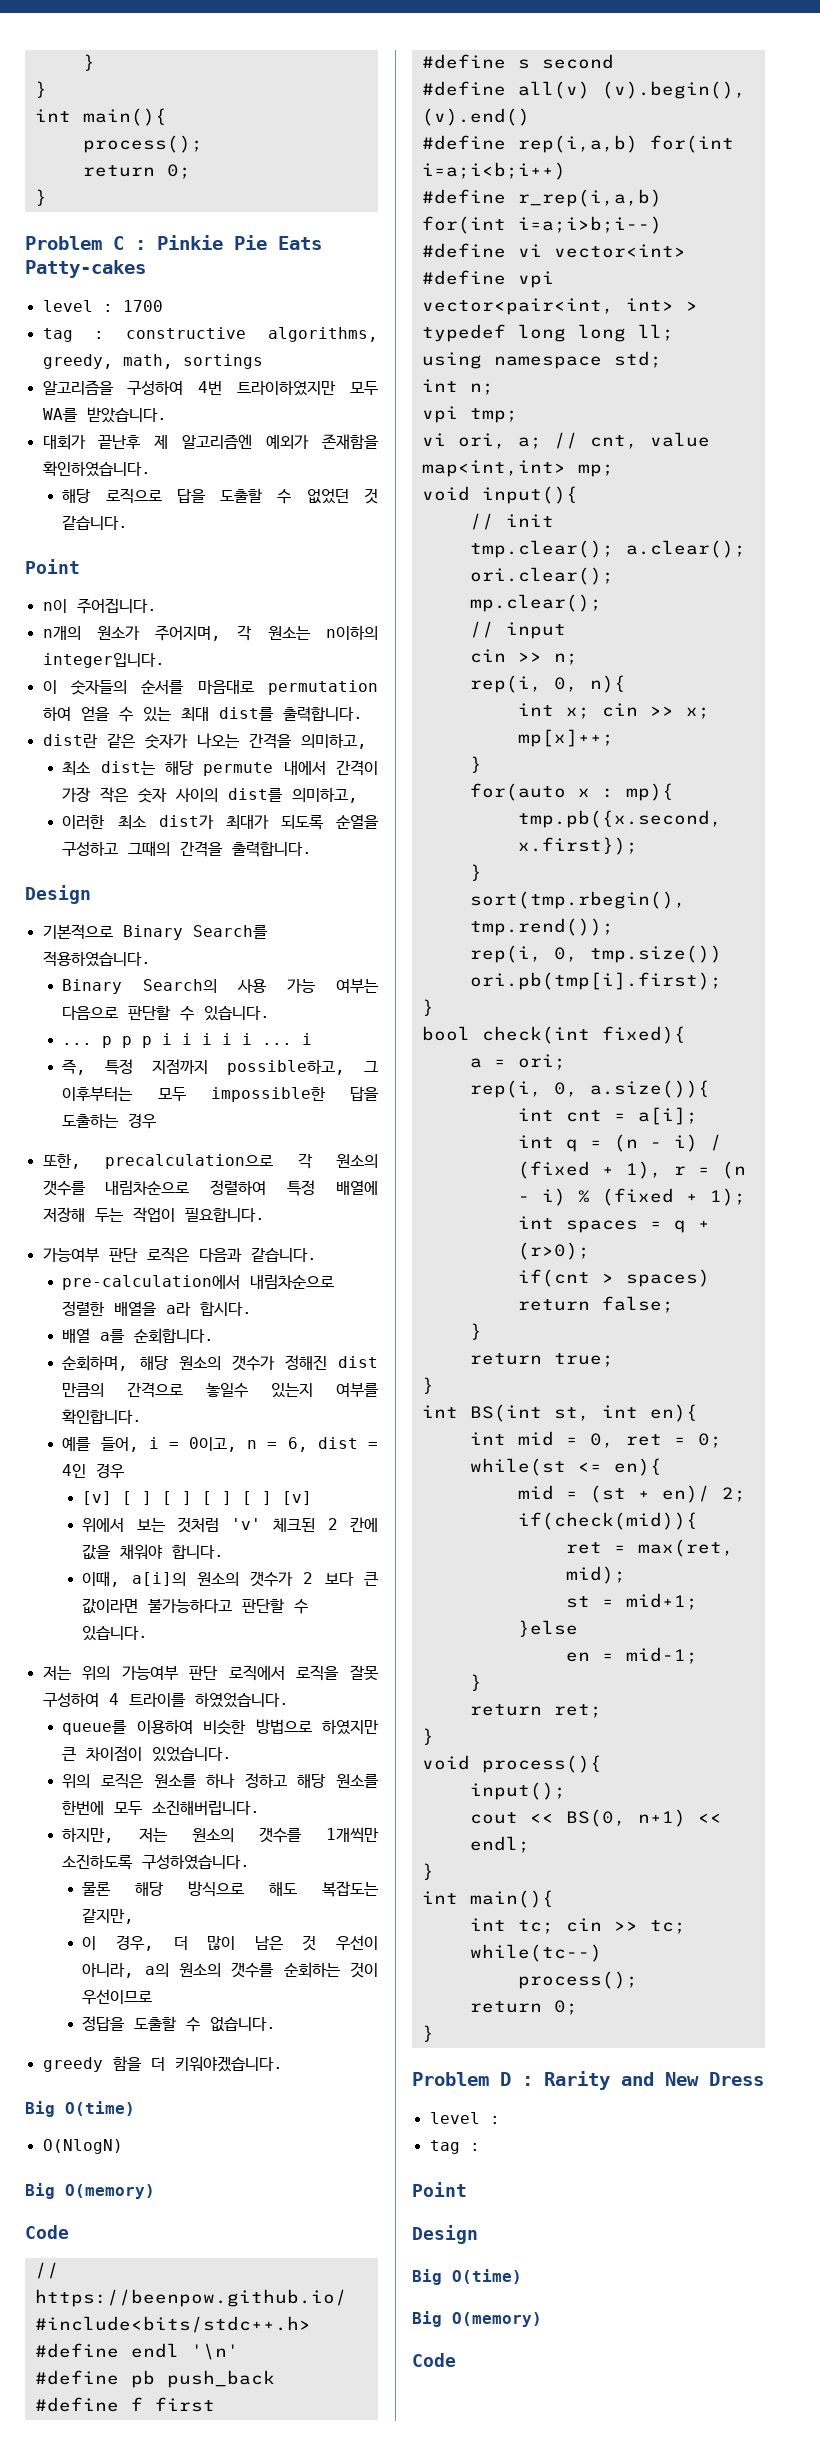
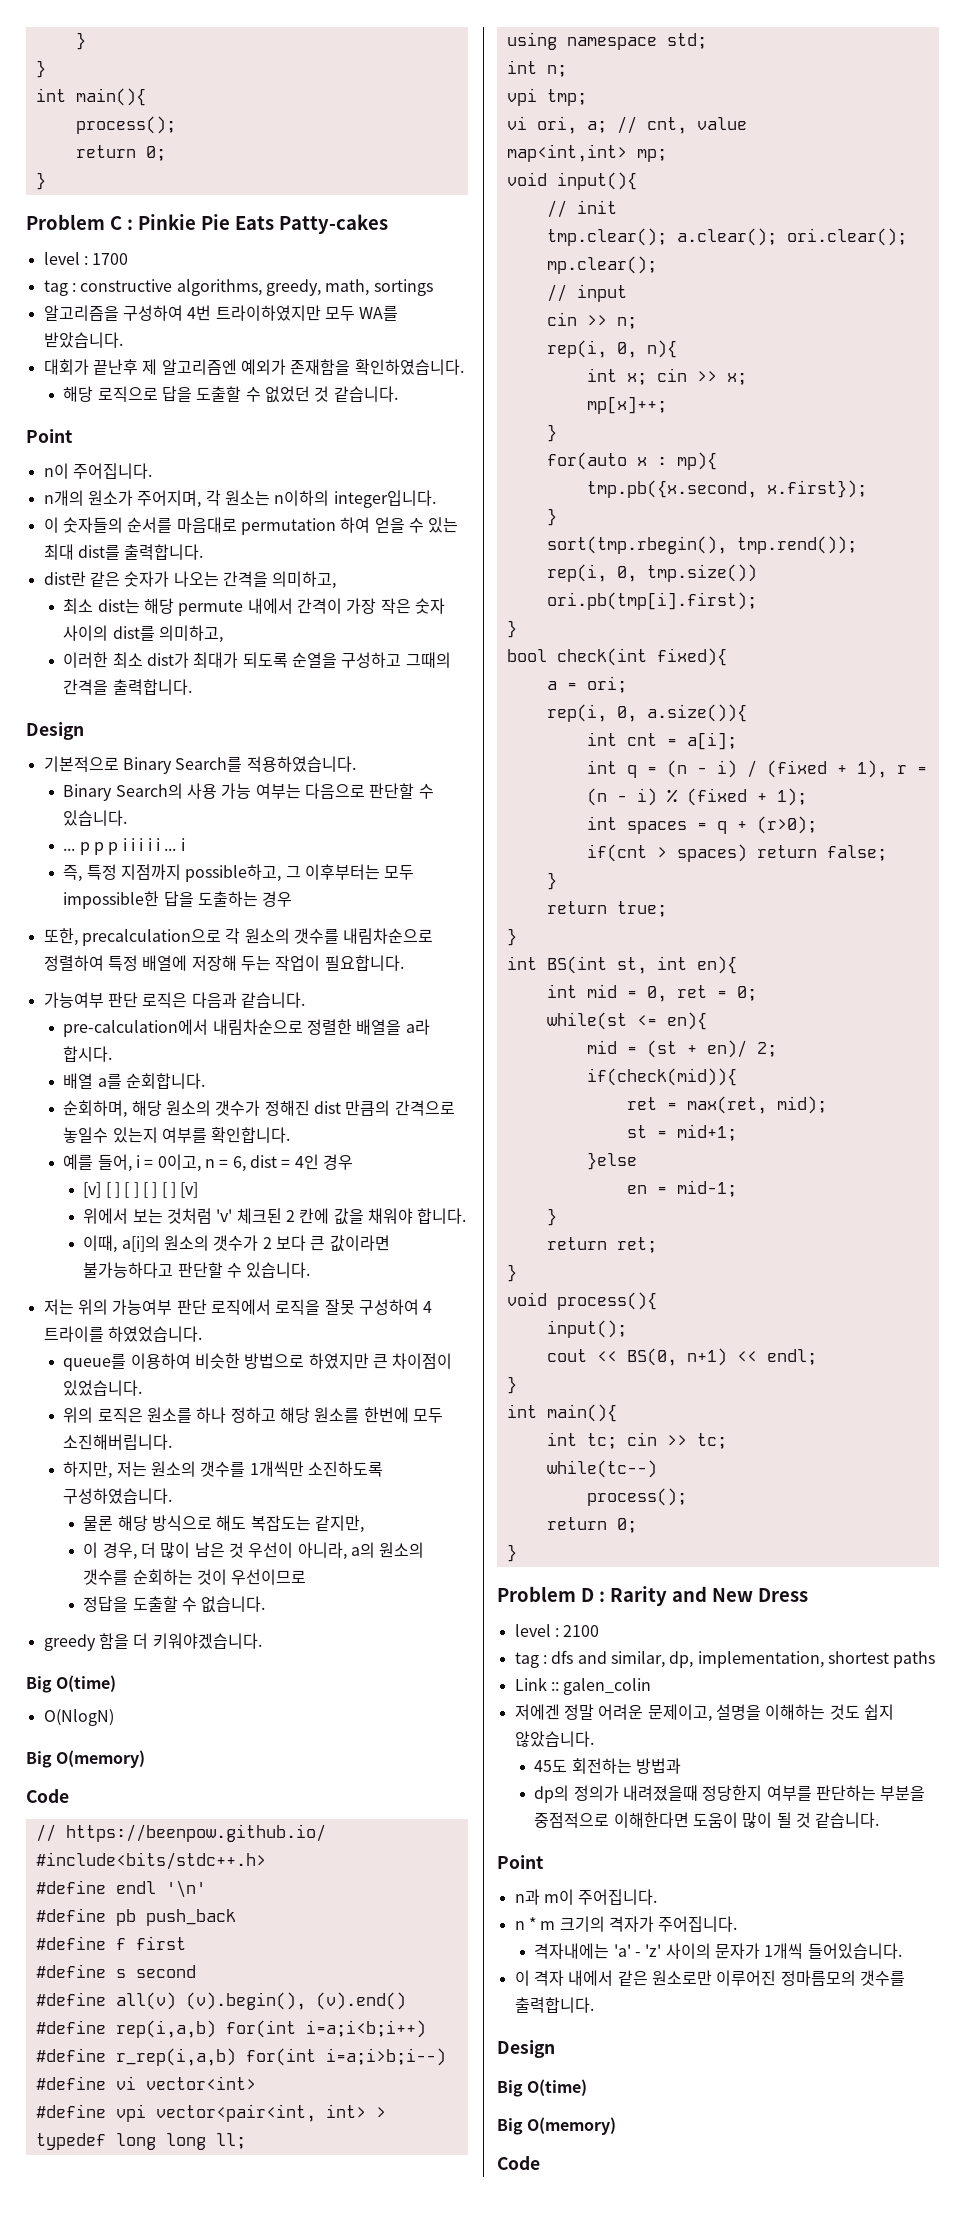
[429,2140,480,2154] [412,2182,467,2197] // tag : // Point -> [563,1625,600,1637] [514,1650,936,1668] [514,1677,652,1695] [514,1704,894,1722] [514,1731,594,1747] [534,1758,682,1774] [534,1785,926,1803] [534,1812,880,1828] [497,1855,544,1869] [514,1889,658,1905] [514,1916,738,1932] [534,1943,902,1959] [514,1970,905,1986] [514,1997,594,2013] 2100 // tag : dfs and similar, dp, implementation, shortest paths // Link :: galen_colin // 저에겐 정말 어려운 문제이고, 설명을 이해하는 것도 쉽지 않았습니다. // 45도 회전하는 방법과 // dp의 정의가 내려졌을때 정당한지 여부를 판단하는 부분을 중점적으로 이해한다면 도움이 많이 될 것 같습니다. // Point // n과 m이 주어집니다. // n * m 크기의 격자가 주어집니다. // 격자내에는 'a' - 'z' 사이의 문자가 1개씩 들어있습니다. // 이 격자 내에서 같은 원소로만 이루어진 정마름모의 갯수를 출력합니다.

